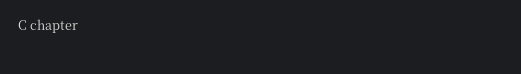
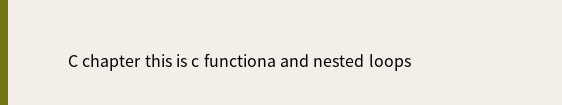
(79, 26) none -> [144,53,411,71] this is c functiona and nested loops

